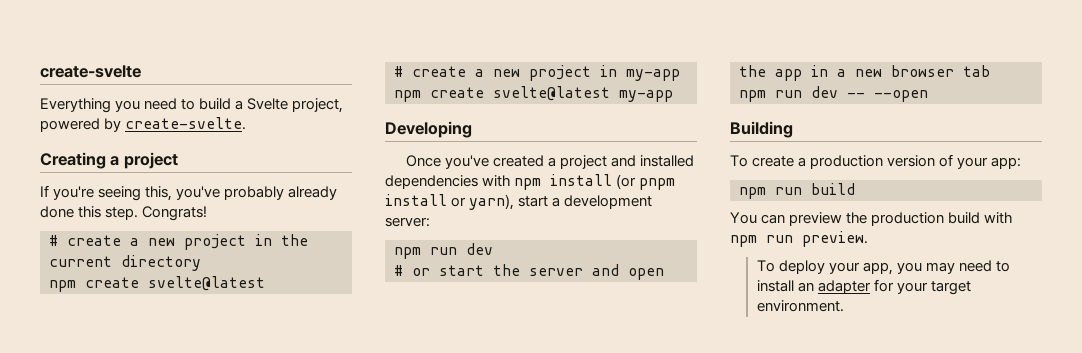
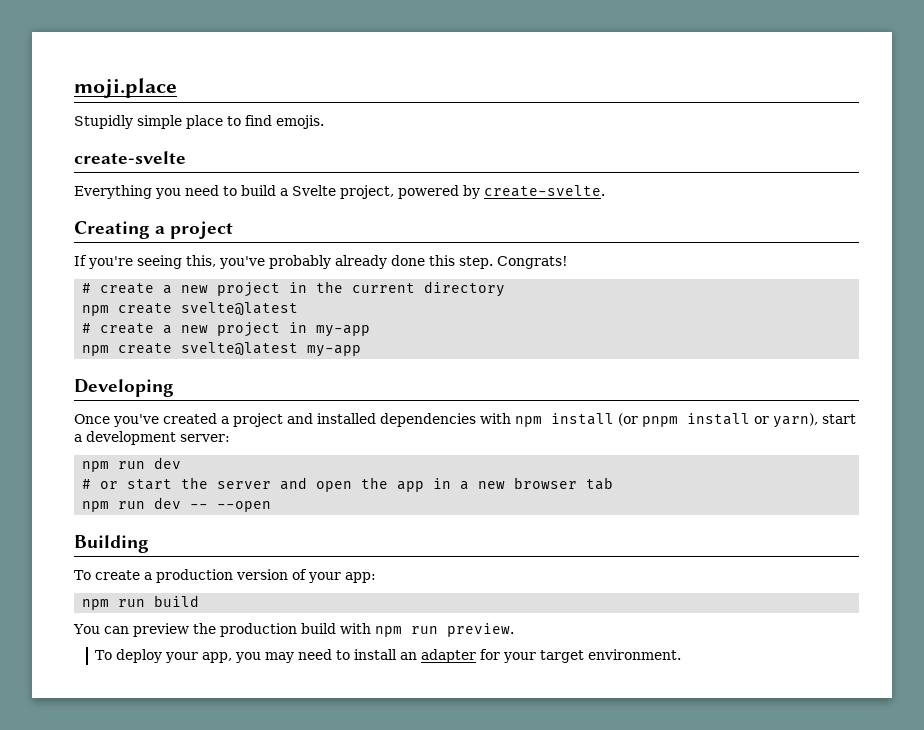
(40, 71) none -> [74,78,177,98] [74,115,324,129] moji.place // Stupidly simple place to find emojis. //

